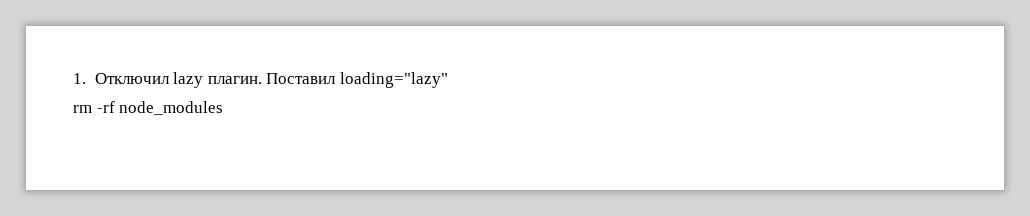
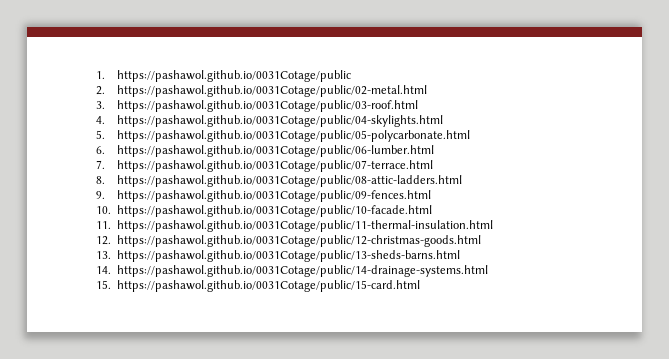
[94,72,448,88] [73,101,224,115] Отключил lazy плагин. Поставил loading="lazy" // rm -rf node_modules -> [116,70,351,82] [96,85,427,97] [96,100,418,112] [96,115,443,127] [96,130,470,142] [96,145,434,157] [96,160,433,172] [96,175,462,187] [96,190,431,202] [96,205,433,217] [96,220,494,232] [96,235,482,247] [96,250,461,262] [96,265,489,277] [96,280,421,292] https://pashawol.github.io/0031Cotage/public // 2. https://pashawol.github.io/0031Cotage/public/02-metal.html // 3. https://pashawol.github.io/0031Cotage/public/03-roof.html // 4. https://pashawol.github.io/0031Cotage/public/04-skylights.html // 5. https://pashawol.github.io/0031Cotage/public/05-polycarbonate.html // 6. https://pashawol.github.io/0031Cotage/public/06-lumber.html // 7. https://pashawol.github.io/0031Cotage/public/07-terrace.html // 8. https://pashawol.github.io/0031Cotage/public/08-attic-ladders.html // 9. https://pashawol.github.io/0031Cotage/public/09-fences.html // 10. https://pashawol.github.io/0031Cotage/public/10-facade.html // 11. https://pashawol.github.io/0031Cotage/public/11-thermal-insulation.html // 12. https://pashawol.github.io/0031Cotage/public/12-christmas-goods.html // 13. https://pashawol.github.io/0031Cotage/public/13-sheds-barns.html // 14. https://pashawol.github.io/0031Cotage/public/14-drainage-systems.html // 15. https://pashawol.github.io/0031Cotage/public/15-card.html

